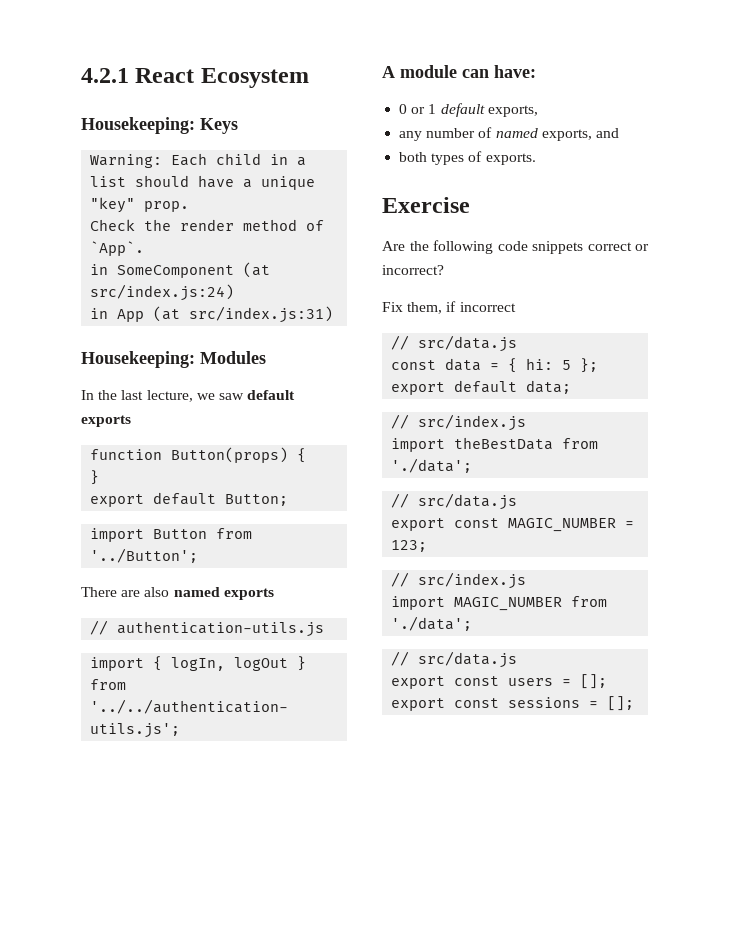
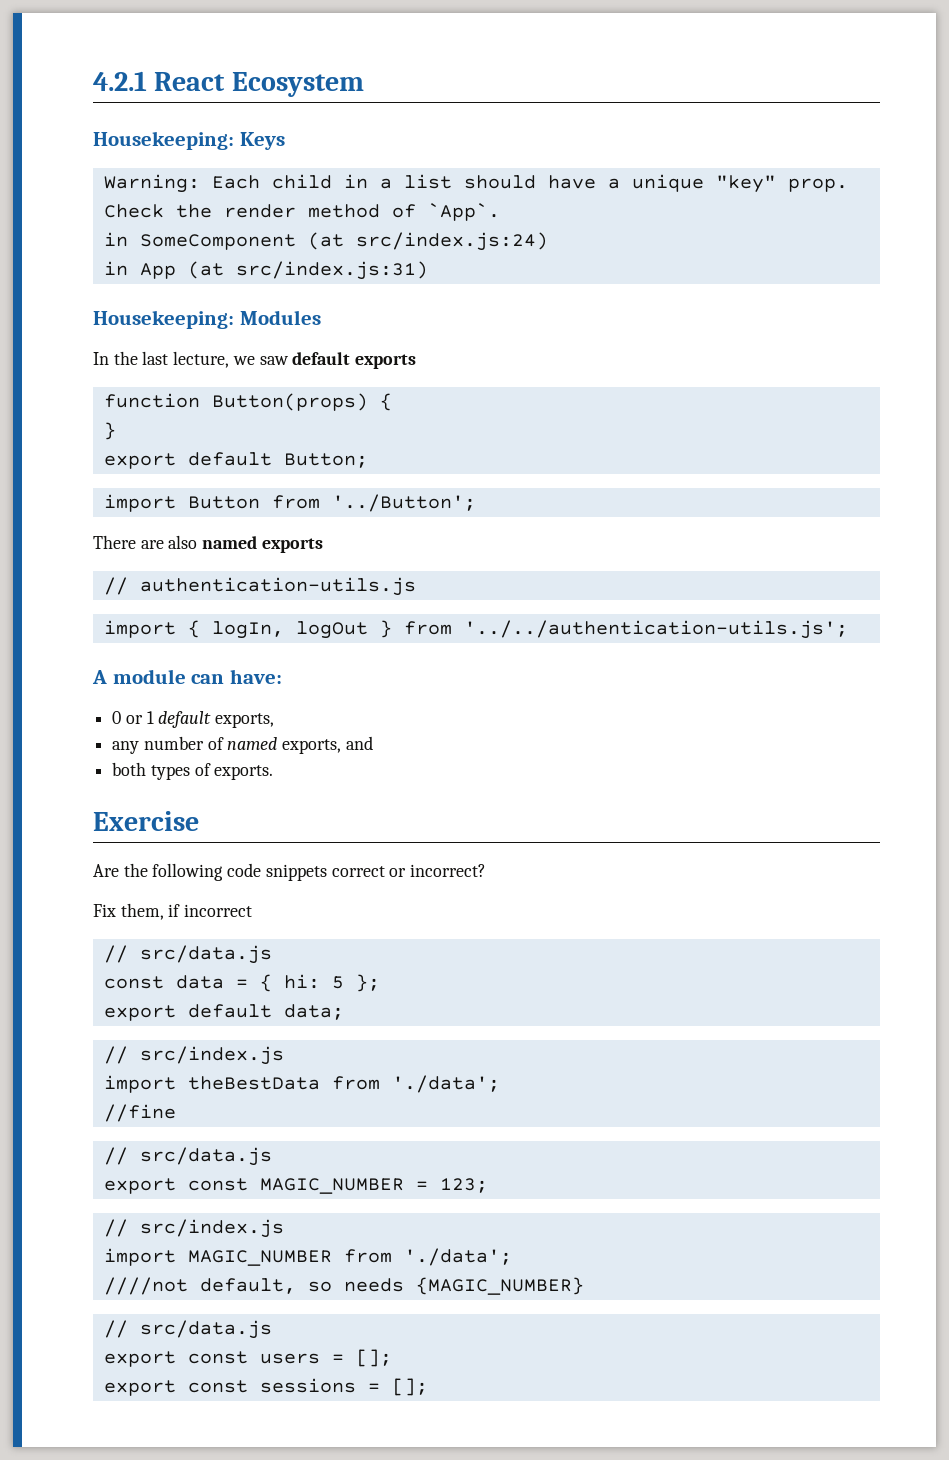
(473, 465) none -> [103,1104,176,1122] // //fine
(473, 623) none -> [103,1277,584,1295] // ////not default, so needs {MAGIC_NUMBER}

